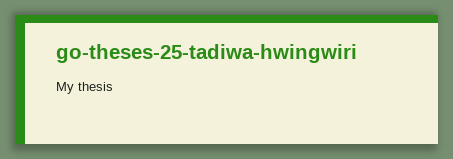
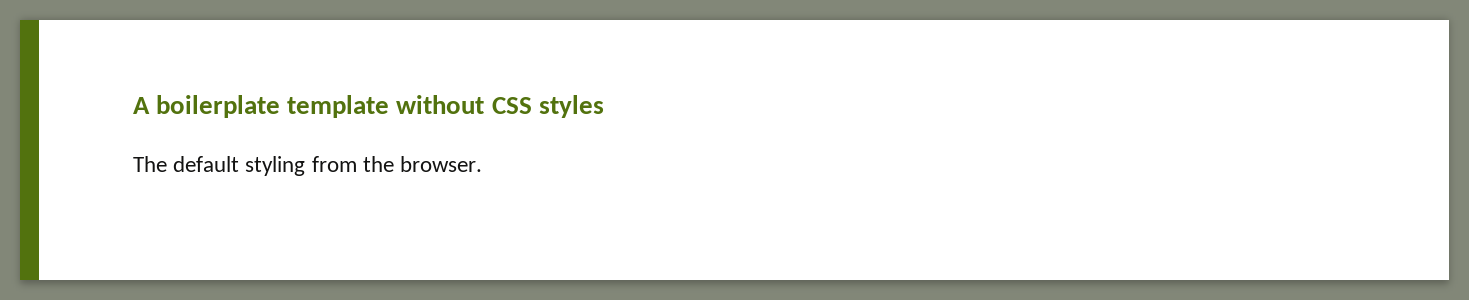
[56,44,357,63] [56,82,113,94] go-theses-25-tadiwa-hwingwiri // My thesis -> [133,95,604,118] [133,156,483,176] A boilerplate template without CSS styles // The default styling from the browser.

